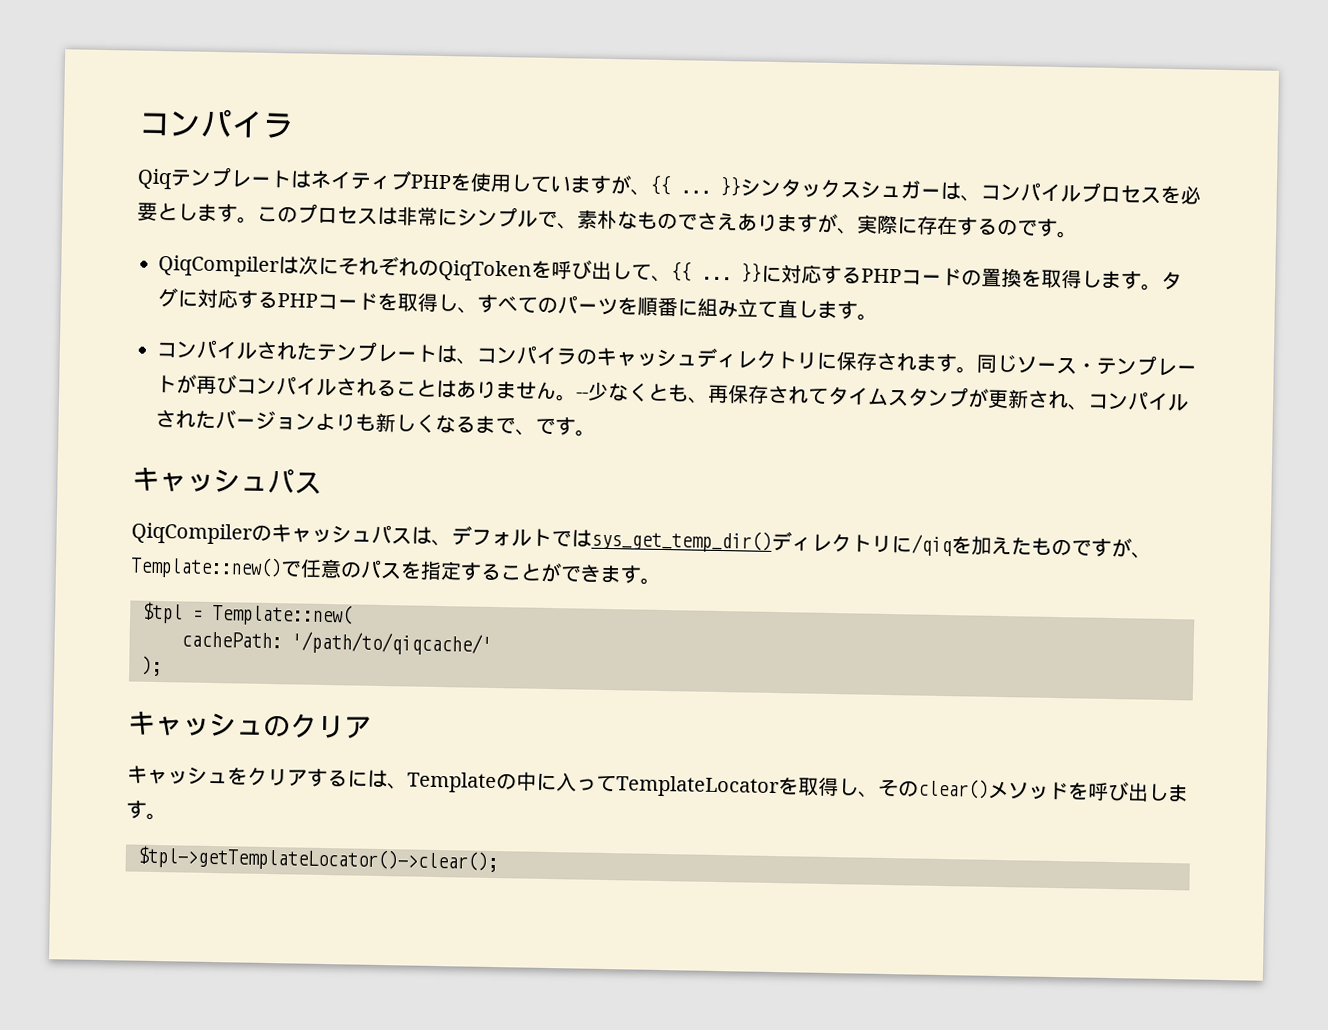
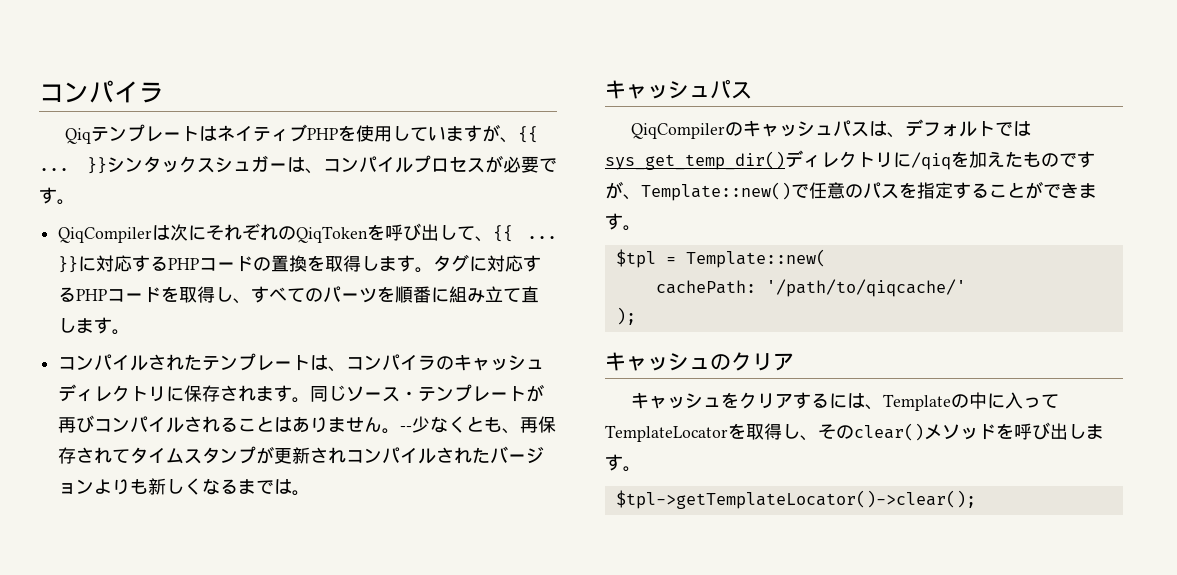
[1160,185,1201,205] [137,202,1018,236] を必要とします。このプロセスは非常にシンプルで、素朴なものでさえありますが、実際に存在するの -> [485,155,539,173] が必要
[1067,404,1089,411] 、 -> (347, 455) none
[515,417,576,436] 、です -> [274,479,293,494] は

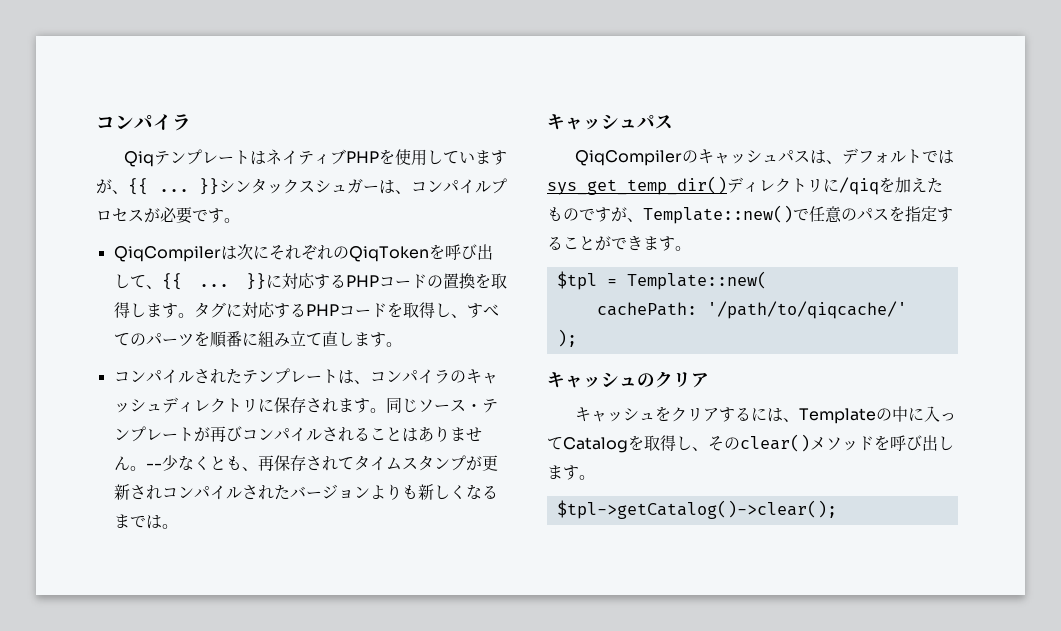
[605,425,728,442] TemplateLocator -> [563,437,628,453] Catalog
[615,490,976,509] $tpl->getTemplateLocator()->clear(); -> [556,500,837,519] $tpl->getCatalog()->clear();

